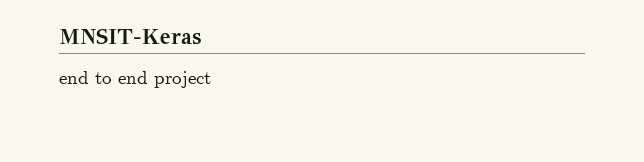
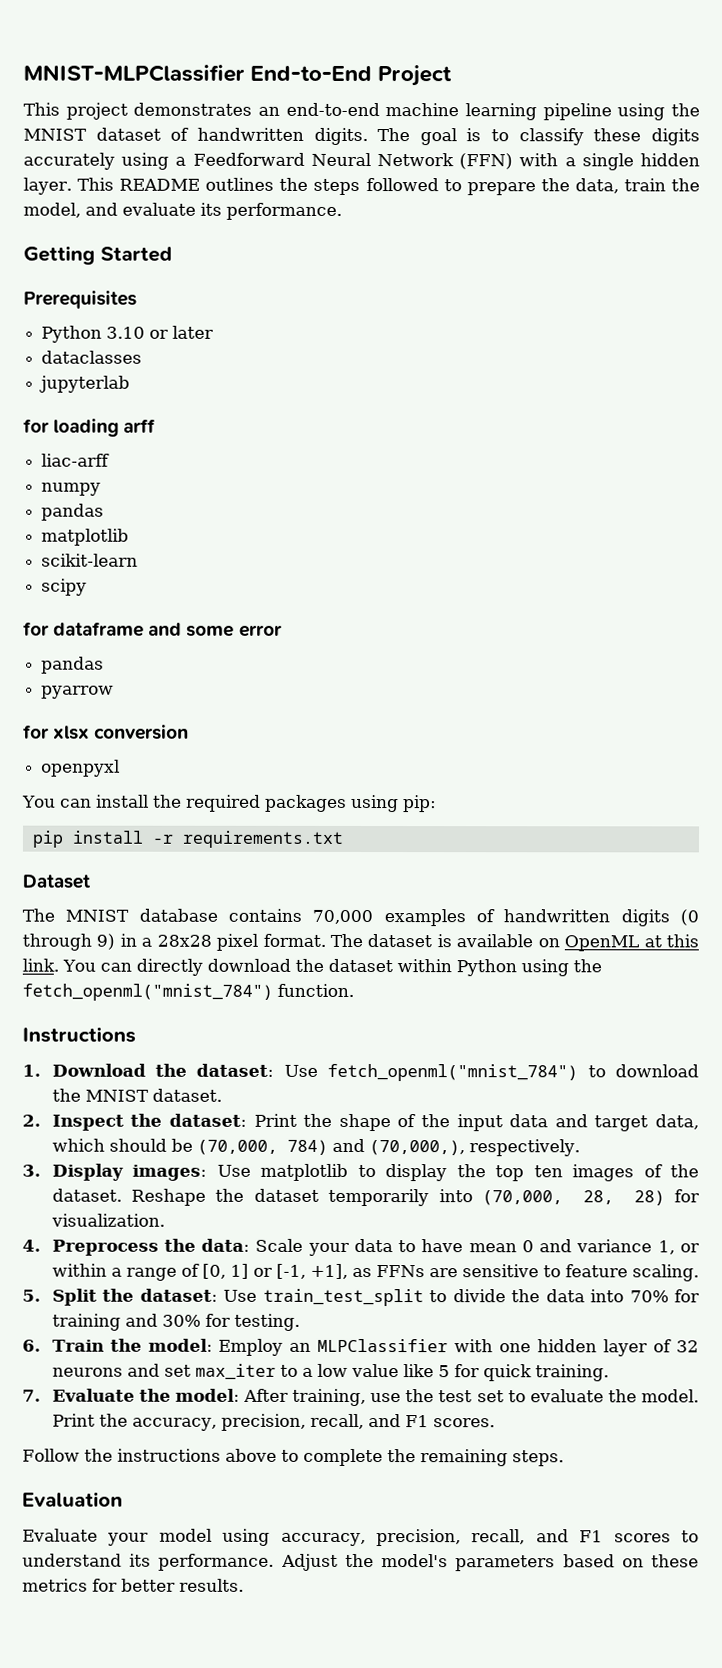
[59,28,201,45] [59,71,211,88] MNSIT-Keras // end to end project -> [23,64,453,87] [23,102,700,121] [23,127,700,146] [23,152,701,171] [23,177,700,196] [23,202,342,220] [23,245,172,265] [23,290,137,309] [41,325,215,343] [41,350,143,364] [39,375,131,393] [23,418,157,437] [41,453,111,467] [41,482,102,496] [41,503,105,521] [41,528,130,546] [41,553,139,567] [41,578,88,596] [23,621,282,637] [41,656,105,674] [41,685,115,699] [23,724,190,740] [41,759,121,777] [22,794,437,813] [31,830,344,848] [22,874,90,889] [22,908,699,927] [22,933,700,952] [22,958,602,977] [22,983,354,1001] [22,1026,136,1043] [22,1063,699,1082] [51,1088,222,1102] [22,1113,700,1132] [51,1138,580,1157] [22,1163,699,1182] [51,1188,700,1207] [50,1213,165,1227] [22,1238,700,1256] [51,1263,699,1282] [22,1288,700,1307] [51,1313,300,1331] [22,1338,700,1357] [51,1363,609,1382] [22,1388,699,1407] [51,1413,495,1431] [22,1448,564,1467] [22,1491,123,1507] [22,1528,699,1547] [22,1553,699,1572] [22,1578,244,1592] MNIST-MLPClassifier End-to-End Project // This project demonstrates an end-to-end machine learning pipeline using the MNIST dataset of handwritten digits. The goal is to classify these digits accurately using a Feedforward Neural Network (FFN) with a single hidden layer. This README outlines the steps followed to prepare the data, train the model, and evaluate its performance. // Getting Started // Prerequisites // Python 3.10 or later // dataclasses // jupyterlab // for loading arff // liac-arff // numpy // pandas // matplotlib // scikit-learn // scipy // for dataframe and some error // pandas // pyarrow // for xlsx conversion // openpyxl // You can install the required packages using pip: // pip install -r requirements.txt // Dataset // The MNIST database contains 70,000 examples of handwritten digits (0 through 9) in a 28x28 pixel format. The dataset is available on OpenML at this link. You can directly download the dataset within Python using the fetch_openml("mnist_784") function. // Instructions // 1. Download the dataset: Use fetch_openml("mnist_784") to download the MNIST dataset. // 2. Inspect the dataset: Print the shape of the input data and target data, which should be (70,000, 784) and (70,000,), respectively. // 3. Display images: Use matplotlib to display the top ten images of the dataset. Reshape the dataset temporarily into (70,000, 28, 28) for visualization. // 4. Preprocess the data: Scale your data to have mean 0 and variance 1, or within a range of [0, 1] or [-1, +1], as FFNs are sensitive to feature scaling. // 5. Split the dataset: Use train_test_split to divide the data into 70% for training and 30% for testing. // 6. Train the model: Employ an MLPClassifier with one hidden layer of 32 neurons and set max_iter to a low value like 5 for quick training. // 7. Evaluate the model: After training, use the test set to evaluate the model. Print the accuracy, precision, recall, and F1 scores. // Follow the instructions above to complete the remaining steps. // Evaluation // Evaluate your model using accuracy, precision, recall, and F1 scores to understand its performance. Adjust the model's parameters based on these metrics for better results.

